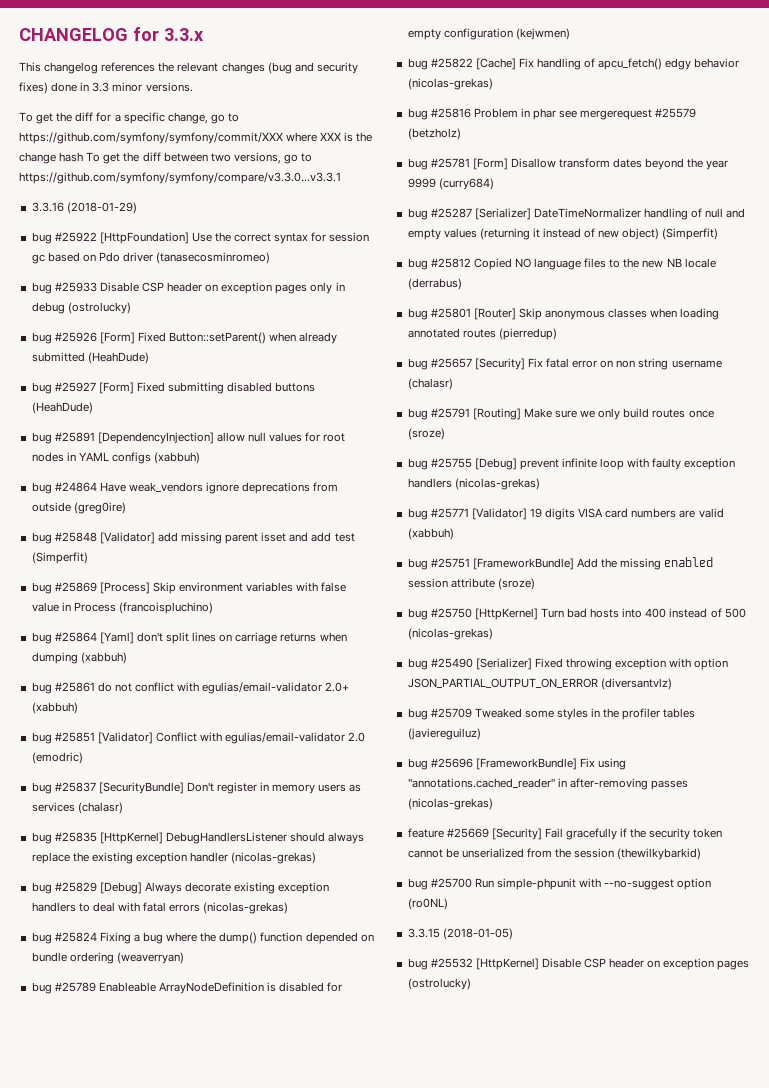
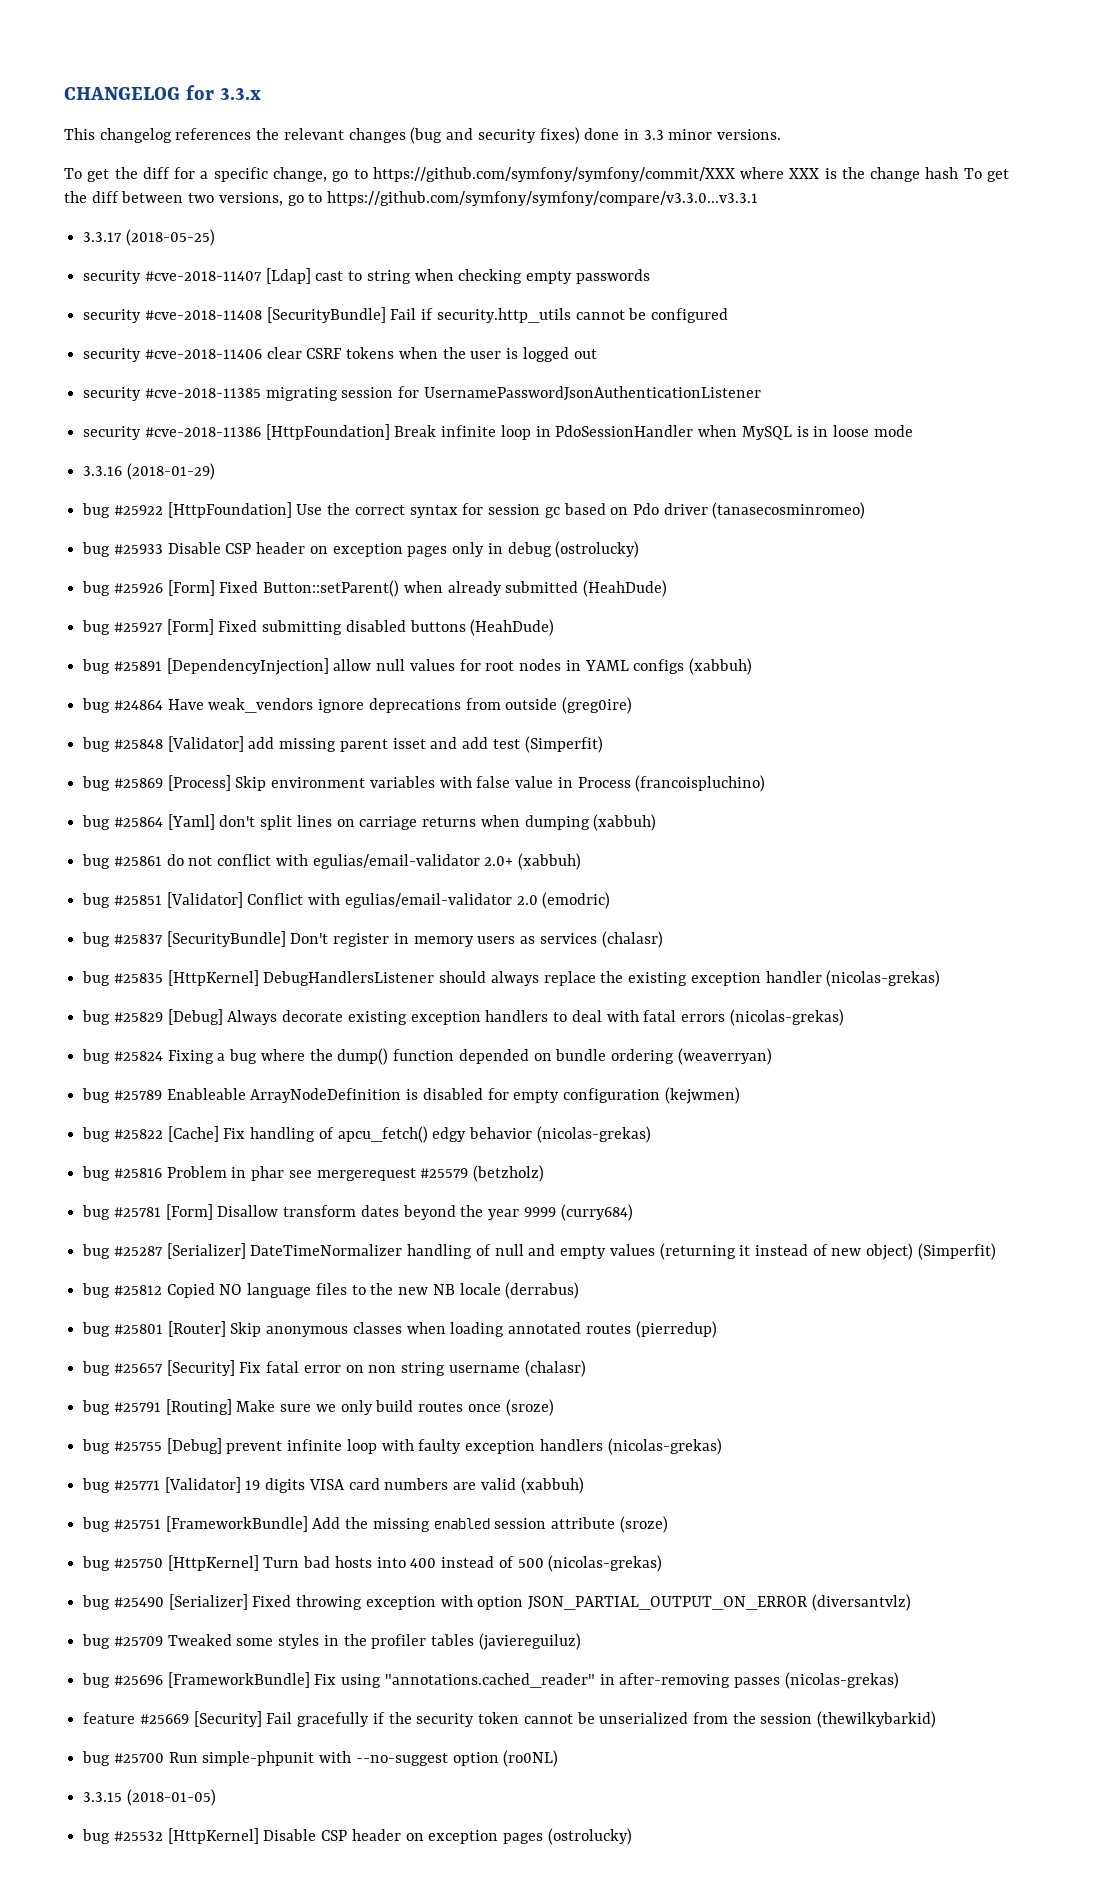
(341, 178) none -> [83,229,215,246] [83,268,650,284] [83,307,729,323] [83,347,597,362] [83,386,761,401] [83,424,913,440] // 3.3.17 (2018-05-25) // security #cve-2018-11407 [Ldap] cast to string when checking empty passwords // security #cve-2018-11408 [SecurityBundle] Fail if security.http_utils cannot be configured // security #cve-2018-11406 clear CSRF tokens when the user is logged out // security #cve-2018-11385 migrating session for UsernamePasswordJsonAuthenticationListener // security #cve-2018-11386 [HttpFoundation] Break infinite loop in PdoSessionHandler when MySQL is in loose mode

